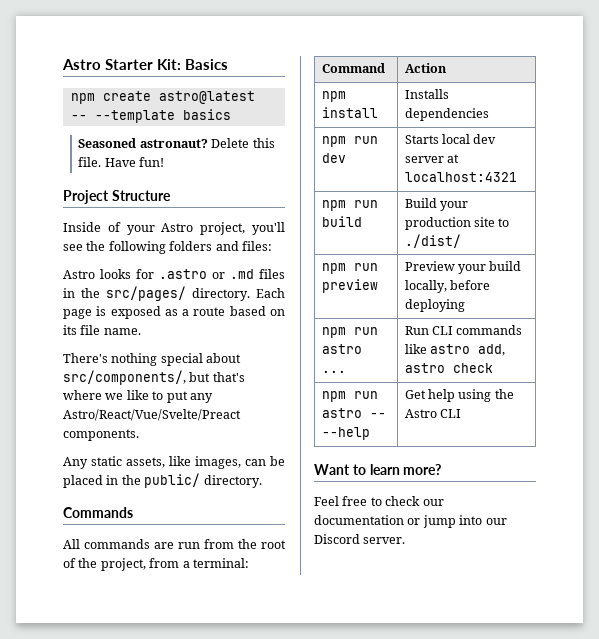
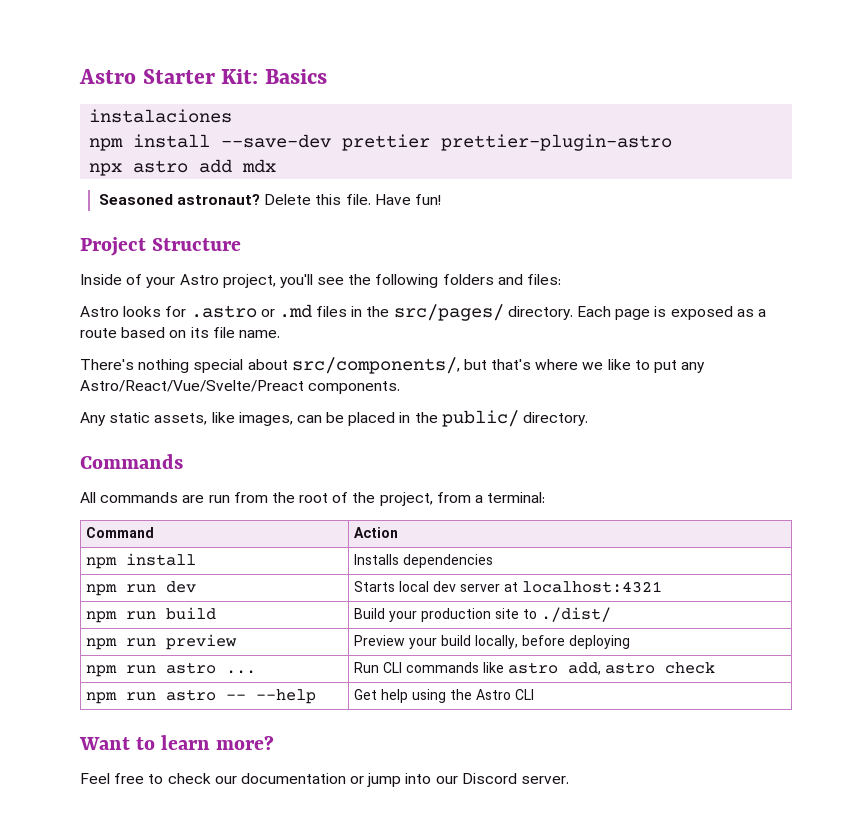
[70,91,255,104] [70,109,231,123] // npm create astro@latest -- --template basics -> [89,109,233,123] [89,134,673,151] [89,159,277,176] // instalaciones // npm install --save-dev prettier prettier-plugin-astro // npx astro add mdx

